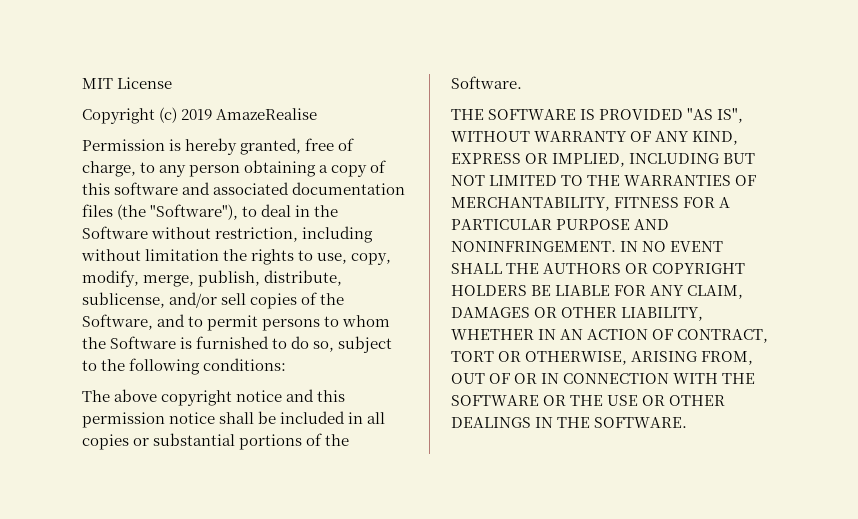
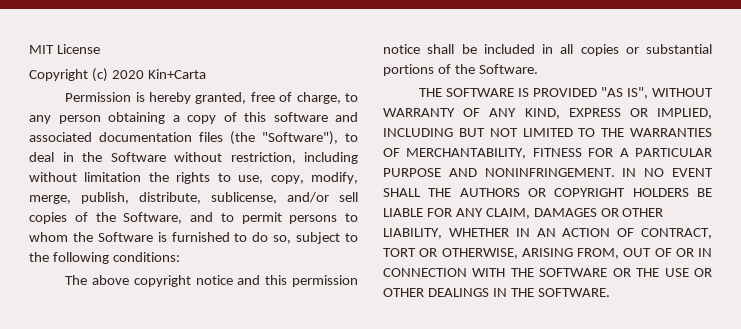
[181,108,318,120] 2019 AmazeRealise -> [111,69,206,79] 2020 Kin+Carta

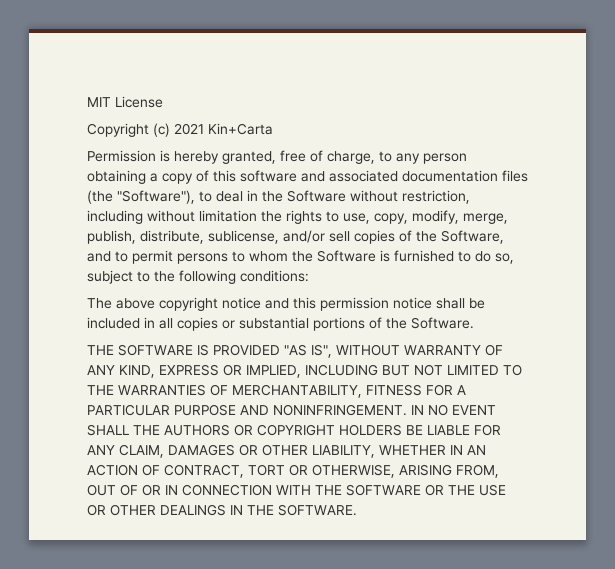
[111,70,144,79] 2020 -> [174,123,204,135] 2021

